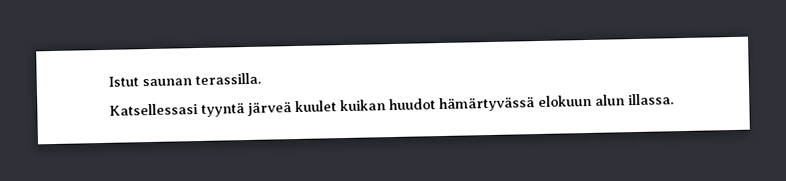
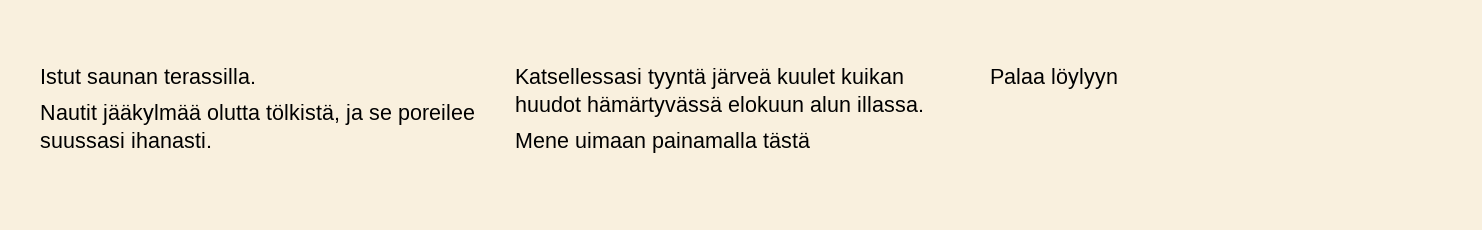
(261, 79) none -> [40,104,475,125] [40,132,212,148] // Nautit jääkylmää olutta tölkistä, ja se poreilee suussasi ihanasti.
(674, 99) none -> [515,132,810,153] [990,68,1118,89] // Mene uimaan painamalla tästä // Palaa löylyyn

